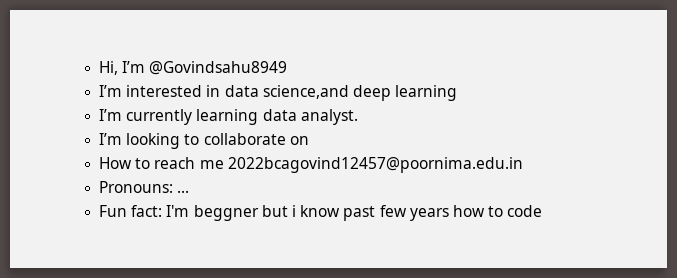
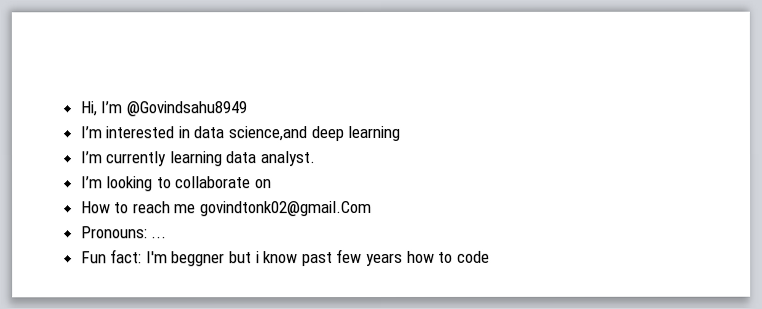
[227,157,523,173] 2022bcagovind12457@poornima.edu.in -> [200,201,373,217] govindtonk02@gmail.Com

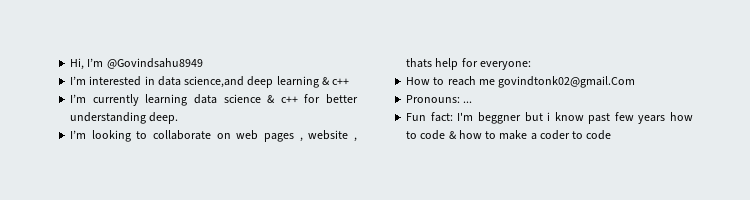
(401, 133) none -> [321,77,350,85] & c++
[260,151,317,167] analyst. -> [223,94,358,104] [70,112,179,124] science & c++ for better understanding deep.
(273, 184) none -> [236,130,357,142] [406,58,531,70] web pages , website , thats help for everyone:
(490, 256) none -> [448,130,612,140] & how to make a coder to code

